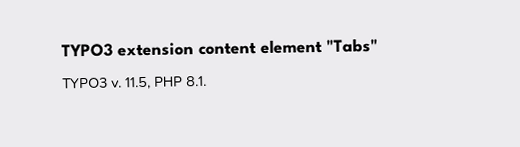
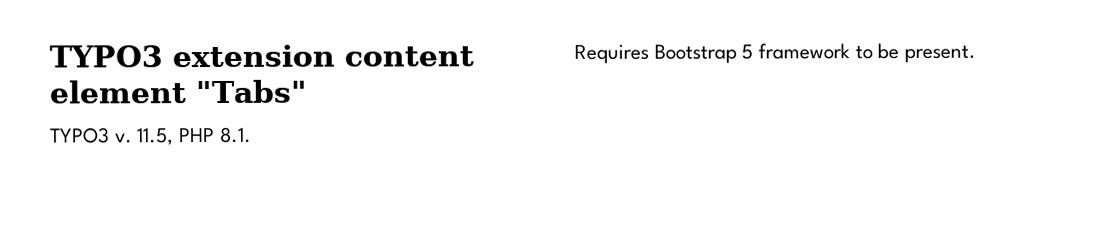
(207, 81) none -> [574,42,977,64] // Requires Bootstrap 5 framework to be present.

